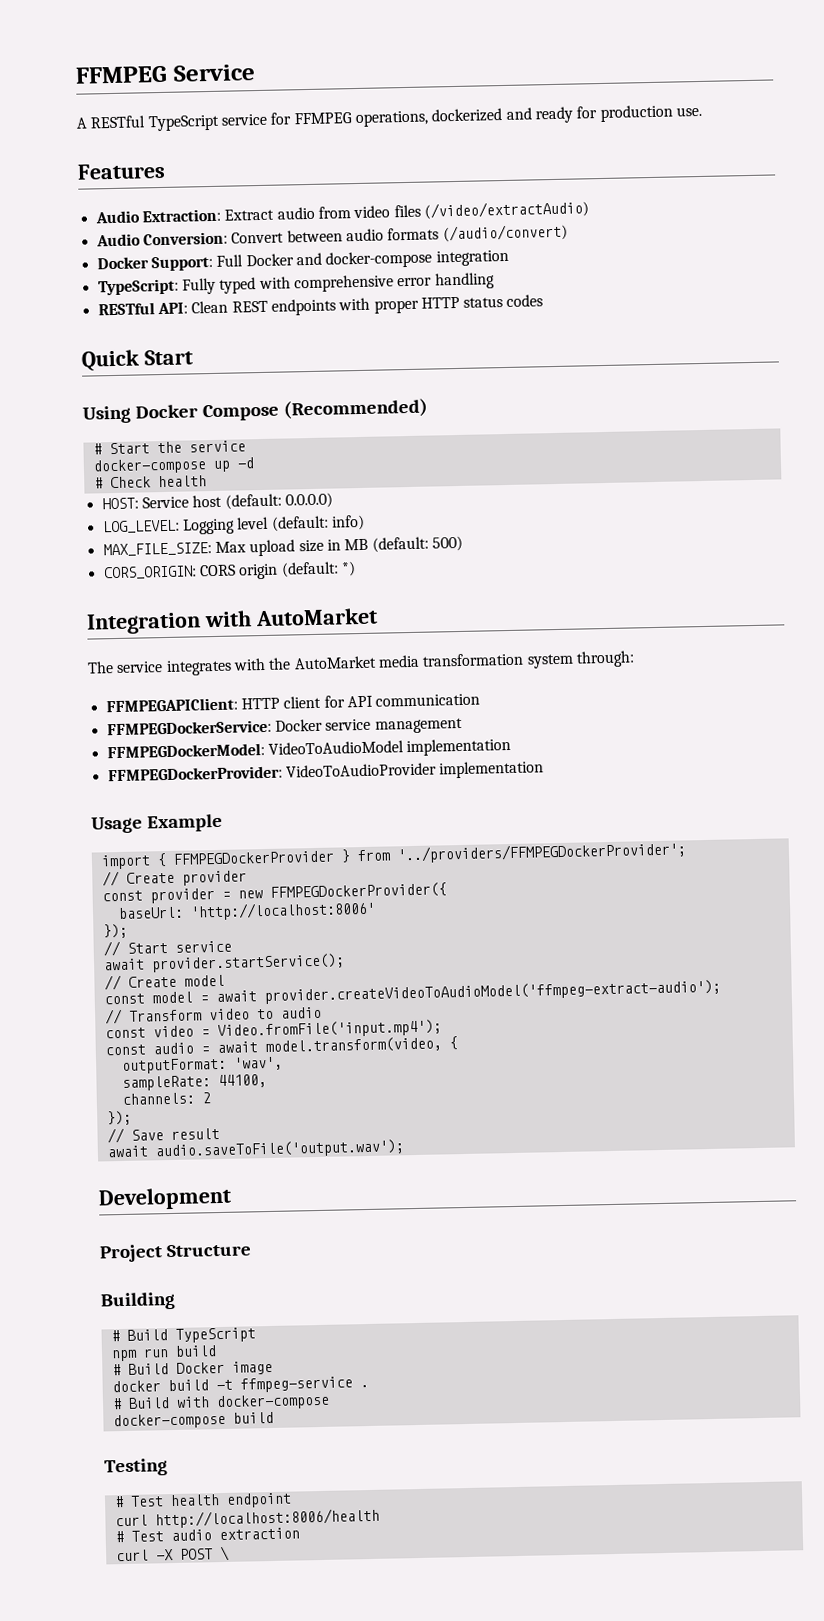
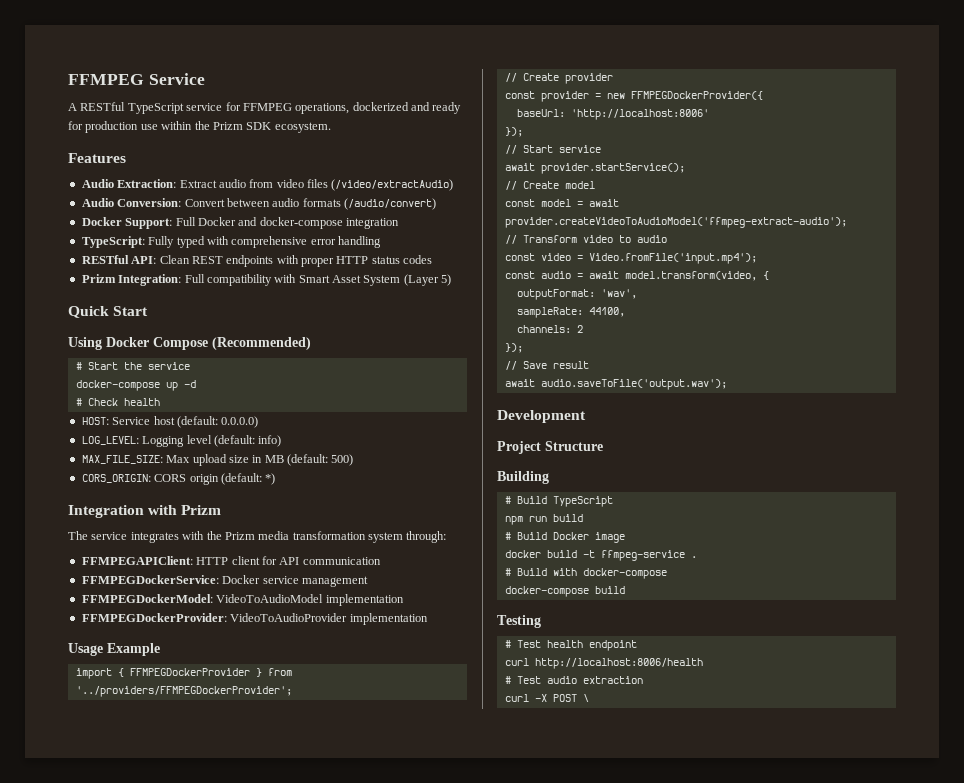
[675,106,702,117] use. -> [140,121,331,133] use within the Prizm SDK ecosystem.
(544, 300) none -> [81,274,452,286] // Prizm Integration: Full compatibility with Smart Asset System (Layer 5)
[254,607,378,627] AutoMarket -> [181,505,222,515] Prizm
[293,655,377,670] AutoMarket -> [224,532,255,540] Prizm

